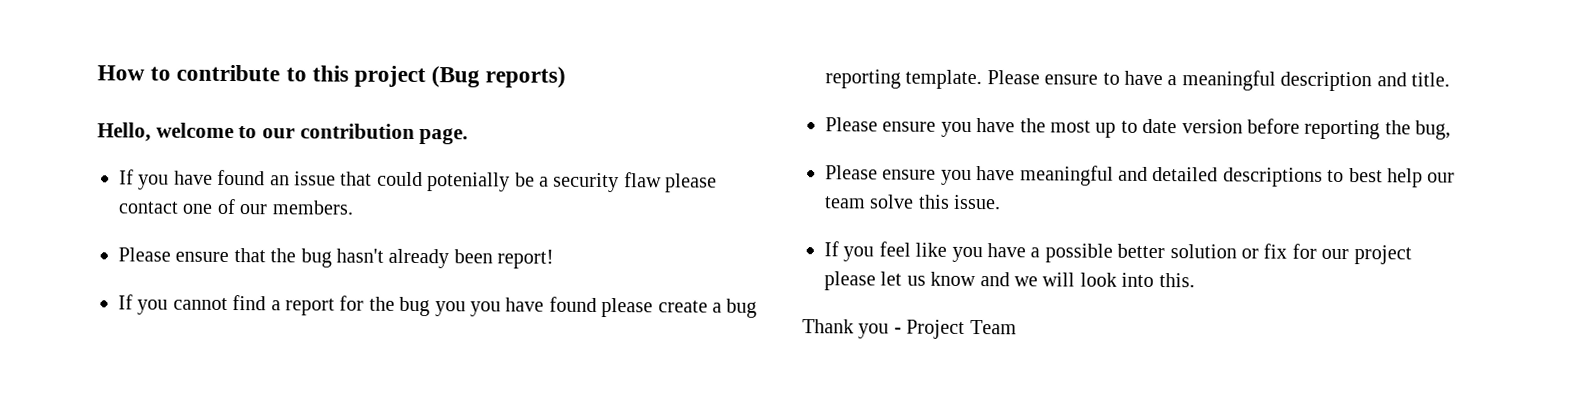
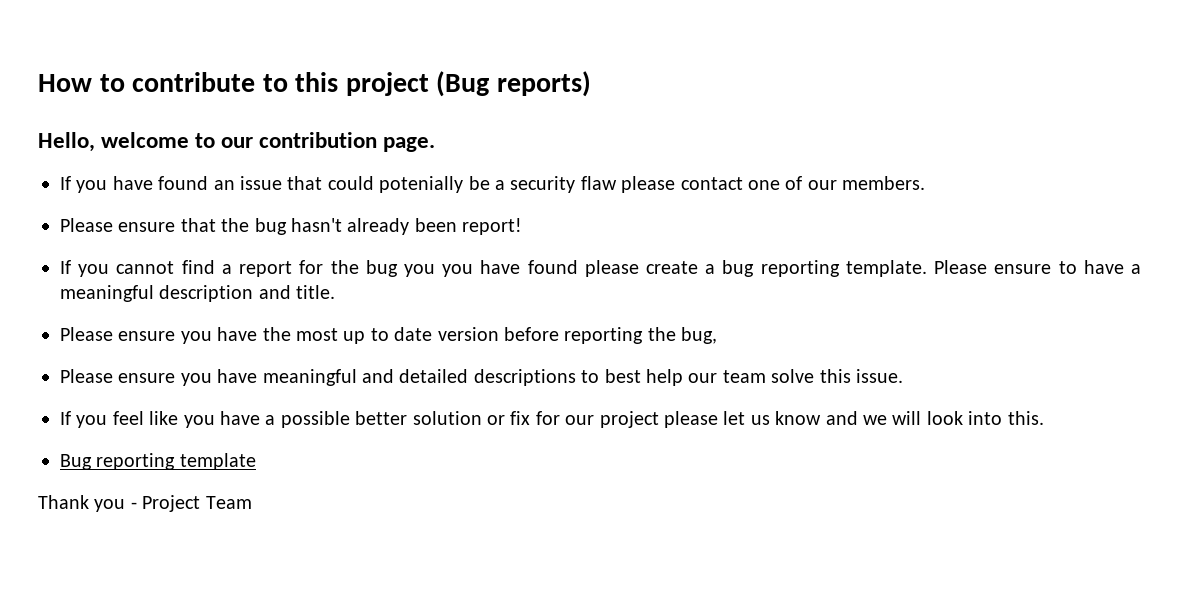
(1195, 280) none -> [60,453,256,470] // Bug reporting template

